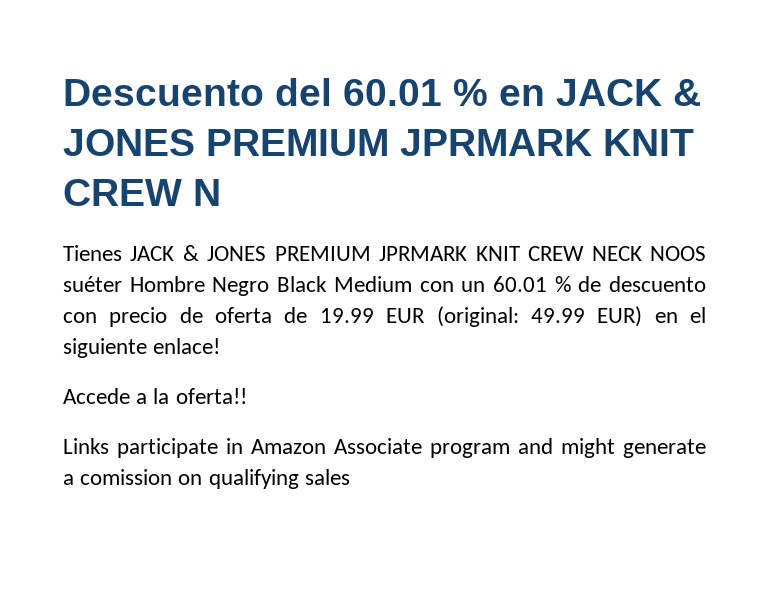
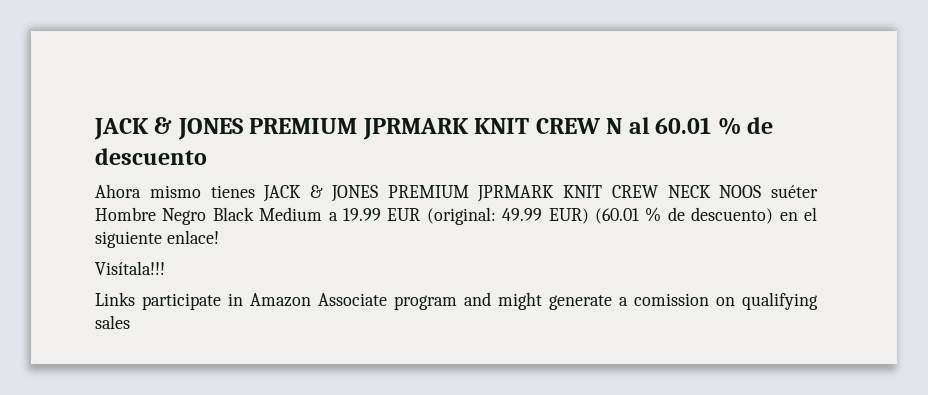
[63,78,545,106] Descuento del 60.01 % en -> (94, 129) none
[63,245,122,261] // Tienes -> [628,117,774,135] [95,148,207,165] [95,184,255,198] al 60.01 % de descuento // Ahora mismo tienes
[419,276,706,292] [63,307,308,327] con un 60.01 % de descuento con precio de oferta de -> [328,212,338,221] a
(643, 316) none -> [594,207,774,224] (60.01 % de descuento)
[63,388,247,404] Accede a la oferta!! -> [95,261,165,275] Visítala!!!

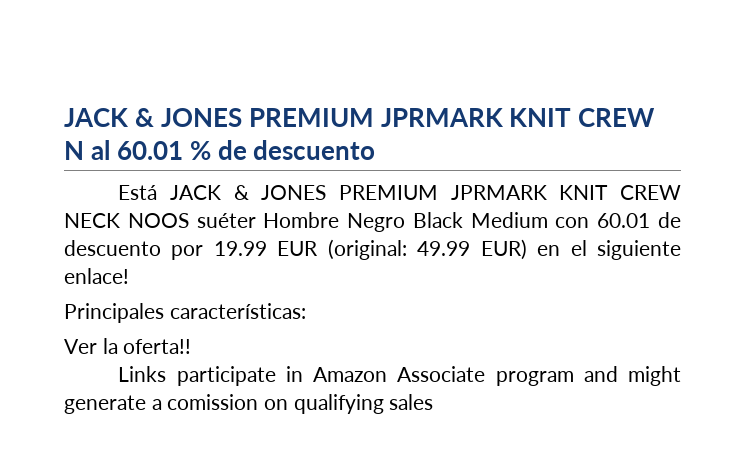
[95,184,255,198] Ahora mismo tienes -> [118,185,158,200] Está
[328,212,338,221] a -> [555,212,681,228] [64,240,204,260] con 60.01 de descuento por
[594,207,774,224] (60.01 % de descuento) -> (527, 249) none
[95,261,165,275] Visítala!!! -> [64,303,306,323] [64,338,192,354] Principales características: // Ver la oferta!!

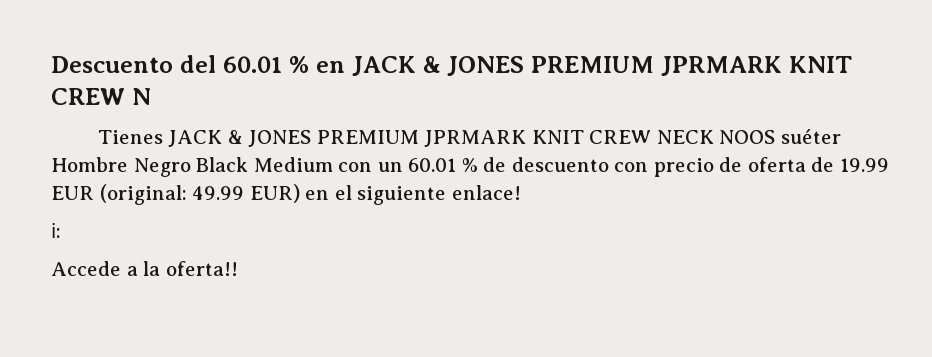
(64, 117) none -> [51,55,345,73] Descuento del 60.01 % en
[90,140,376,160] [118,185,158,200] al 60.01 % de descuento // Está -> [97,130,163,144] // Tienes
[597,212,681,228] [64,240,204,260] 60.01 de descuento por -> [377,157,835,177] un 60.01 % de descuento con precio de oferta de
[64,303,306,323] [64,339,97,354] Principales características: // Ver -> [51,223,61,238] [51,261,138,276] ℹ: // Accede a
[118,366,681,386] [64,394,434,414] // Links participate in Amazon Associate program and might generate a comission on qualifying sales -> (238, 268) none

